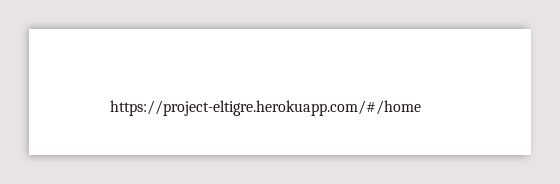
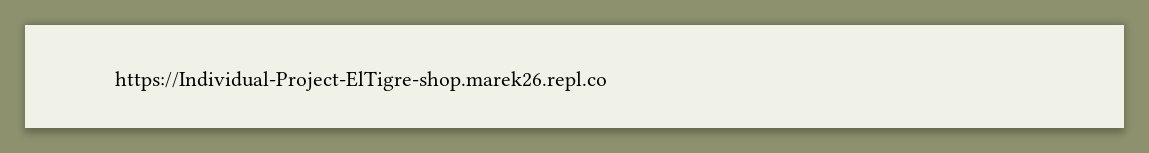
[110,100,421,116] https://project-eltigre.herokuapp.com/#/home -> [115,71,607,91] https://Individual-Project-ElTigre-shop.marek26.repl.co

